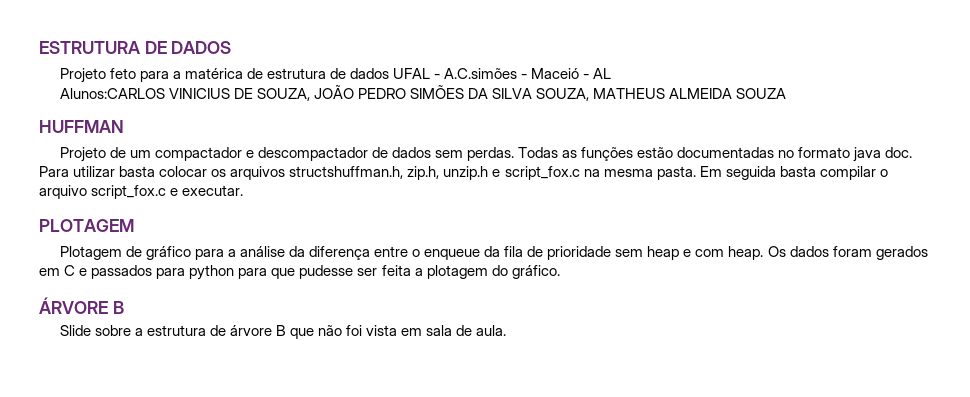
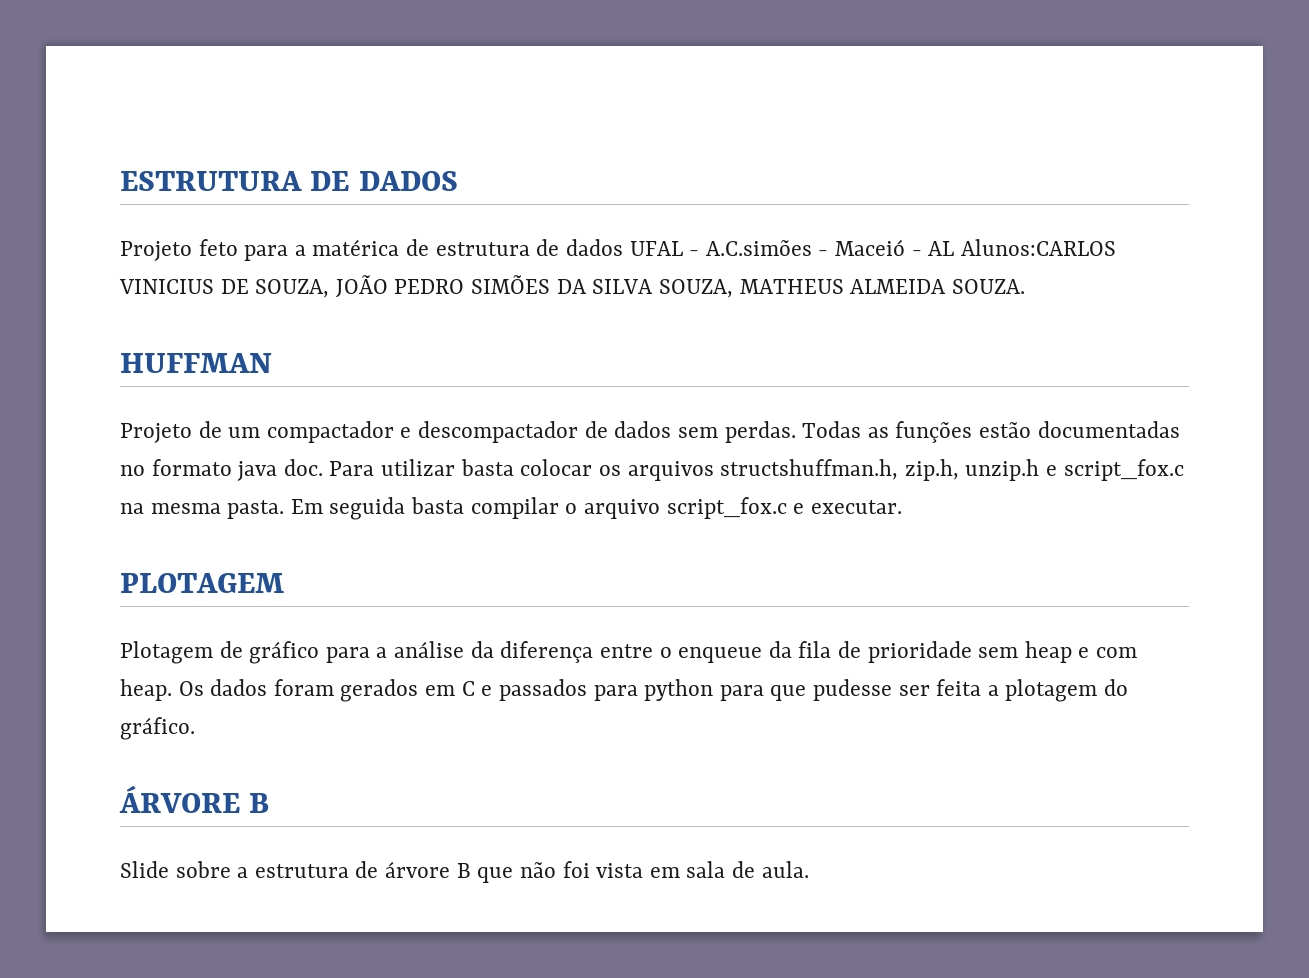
(612, 73) // -> (955, 248) none
[736,88,787,99] SOUZA -> [951,279,1025,294] SOUZA.

